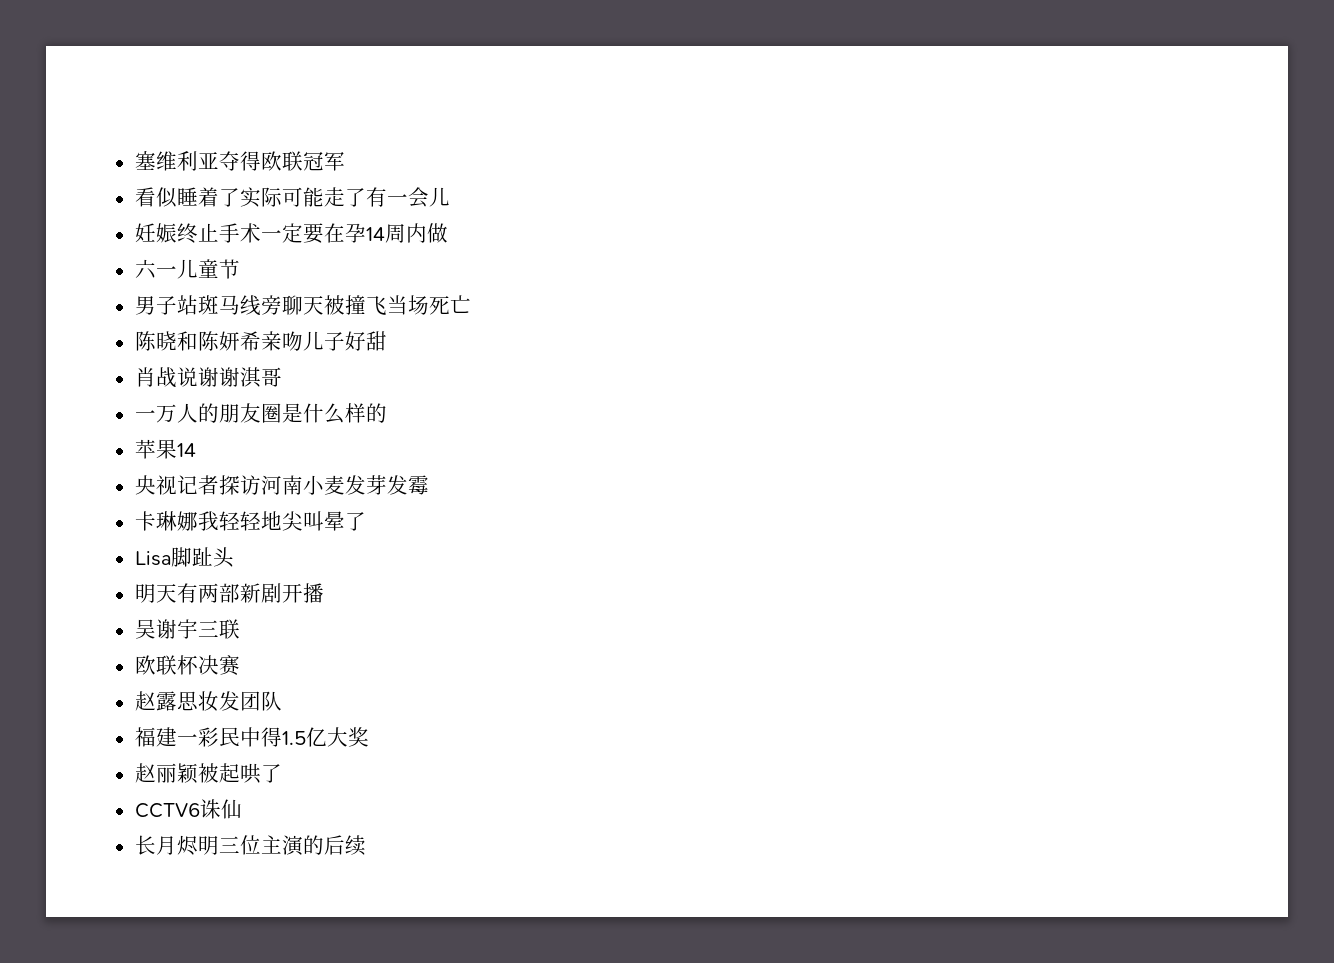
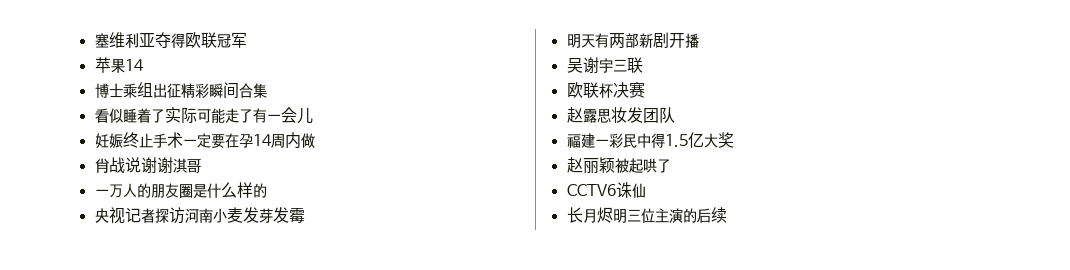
(345, 161) none -> [94,57,144,73] [94,82,267,99] // 苹果14 // 博士乘组出征精彩瞬间合集
[134,259,240,279] [134,295,471,316] [134,331,387,351] // 六一儿童节 // 男子站斑马线旁聊天被撞飞当场死亡 // 陈晓和陈妍希亲吻儿子好甜 -> (315, 140) none
[134,439,196,459] // 苹果14 -> (267, 190) none
[134,511,366,531] [134,547,234,568] // 卡琳娜我轻轻地尖叫晕了 // Lisa脚趾头 -> (305, 215) none

